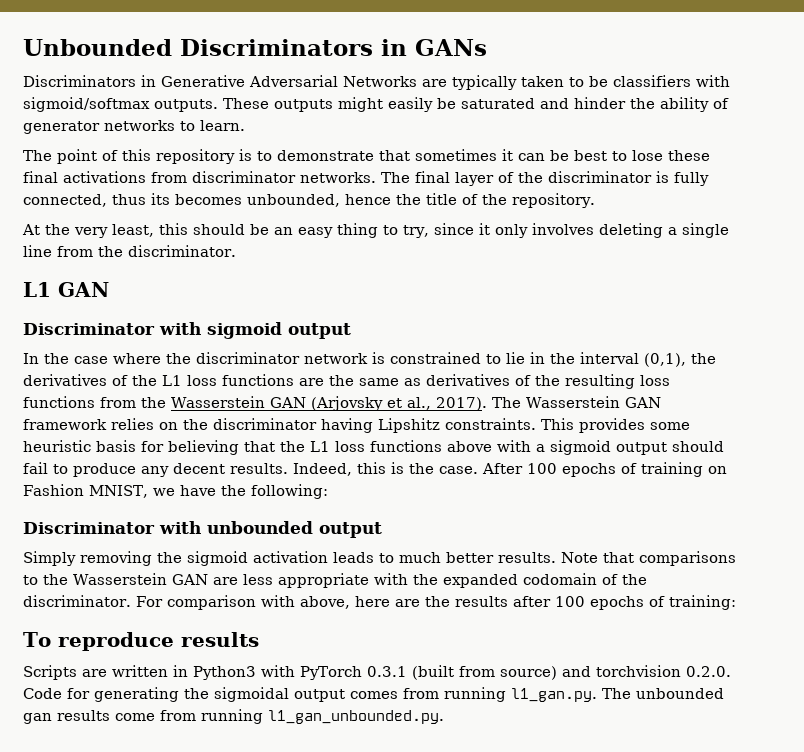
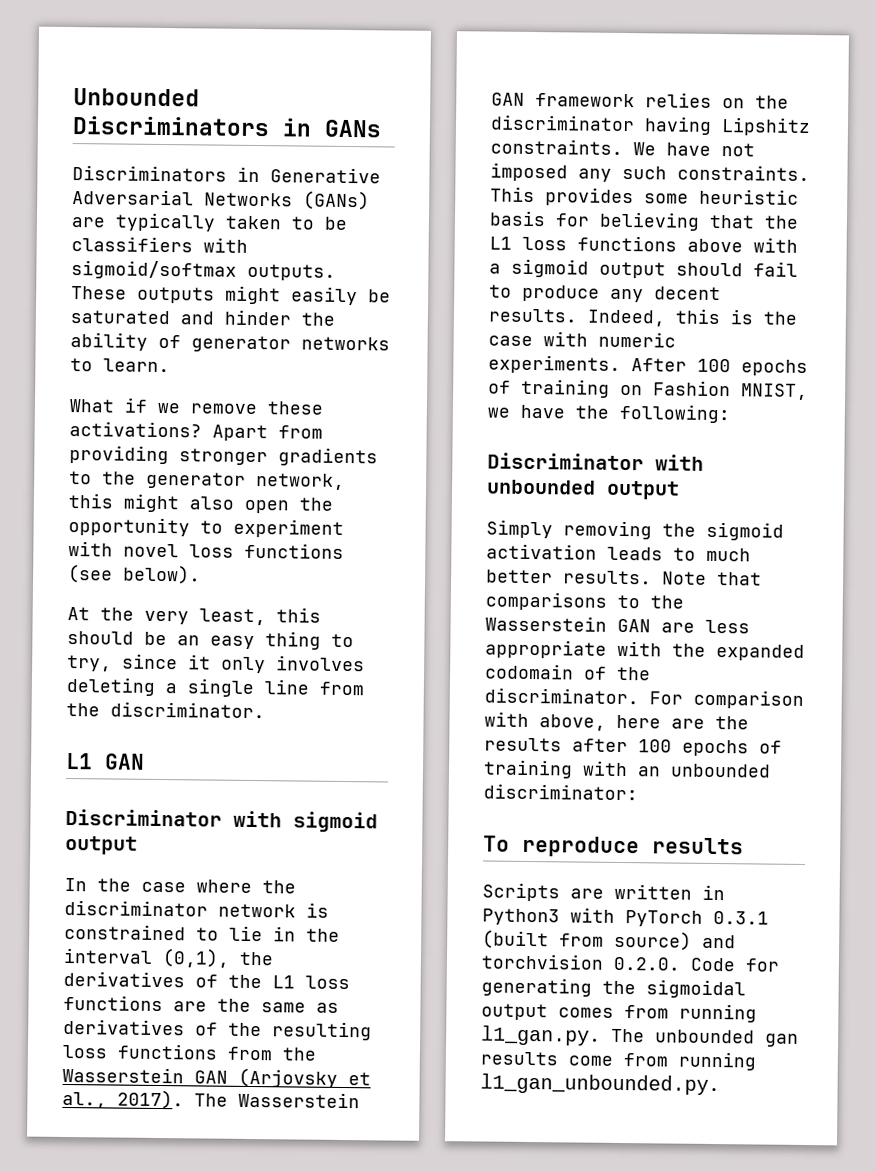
(417, 81) none -> [303,190,370,211] (GANs)
[23,149,710,164] [23,171,709,186] [23,193,595,208] The point of this repository is to demonstrate that sometimes it can be best to lose these final activations from discriminator networks. The final layer of the discriminator is fully connected, thus its becomes unbounded, hence the title of the repository. -> [69,397,323,415] [69,421,323,442] [69,445,378,467] [69,471,345,490] [68,493,333,514] [68,517,344,538] [68,540,344,559] [68,563,201,585] What if we remove these activations? Apart from providing stronger gradients to the generator network, this might also open the opportunity to experiment with novel loss functions (see below).
(536, 424) none -> [633,142,755,157] [490,162,810,182] We have not imposed any such constraints.
[439,466,478,474] case. -> [488,331,676,348] [488,354,621,374] case with numeric experiments.
[668,595,736,610] training: -> [483,759,771,779] [483,783,638,801] training with an unbounded discriminator:

